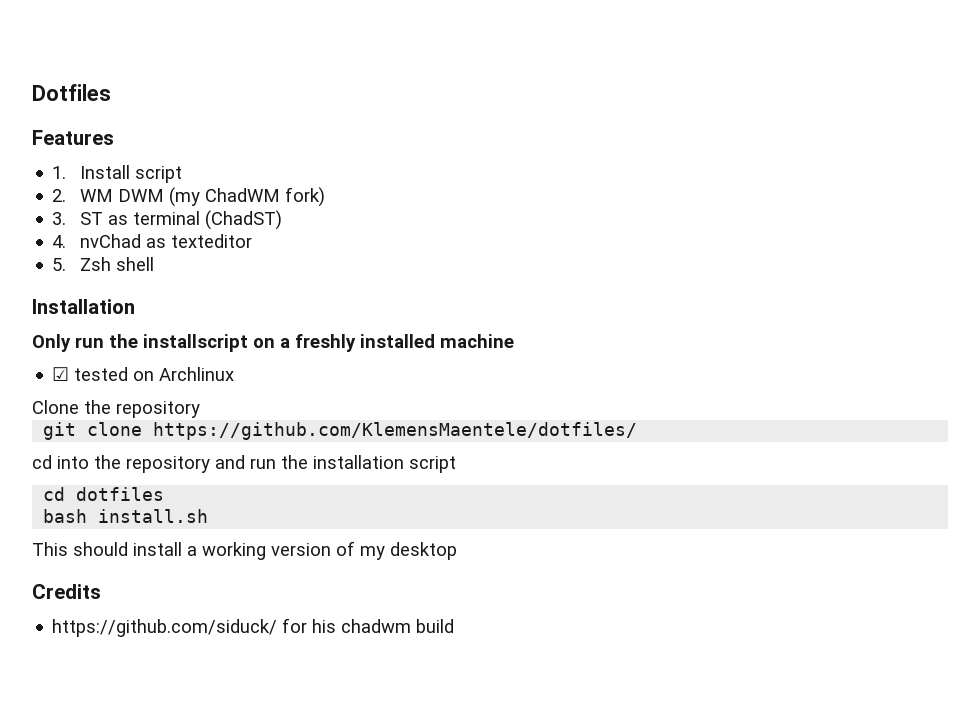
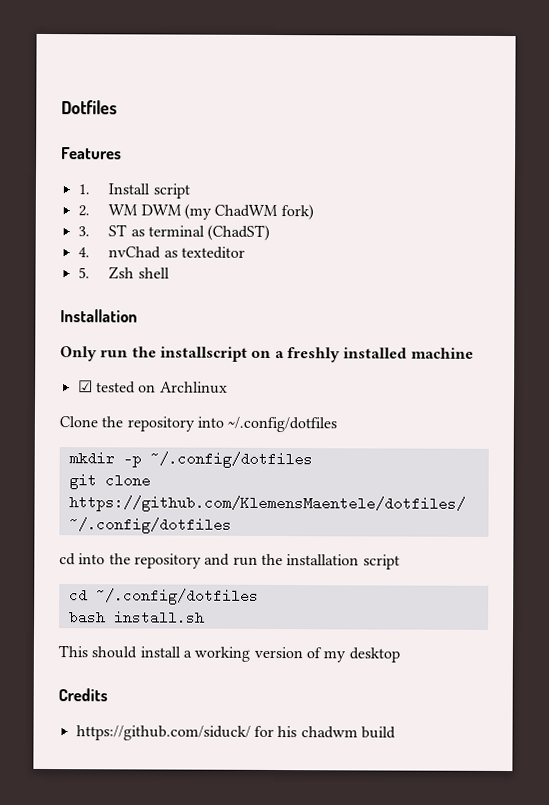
(200, 409) none -> [196,416,338,433] [68,451,313,469] into ~/.config/dotfiles // mkdir -p ~/.config/dotfiles
(638, 431) none -> [68,517,232,534] ~/.config/dotfiles
[76,487,165,501] dotfiles -> [95,588,259,605] ~/.config/dotfiles

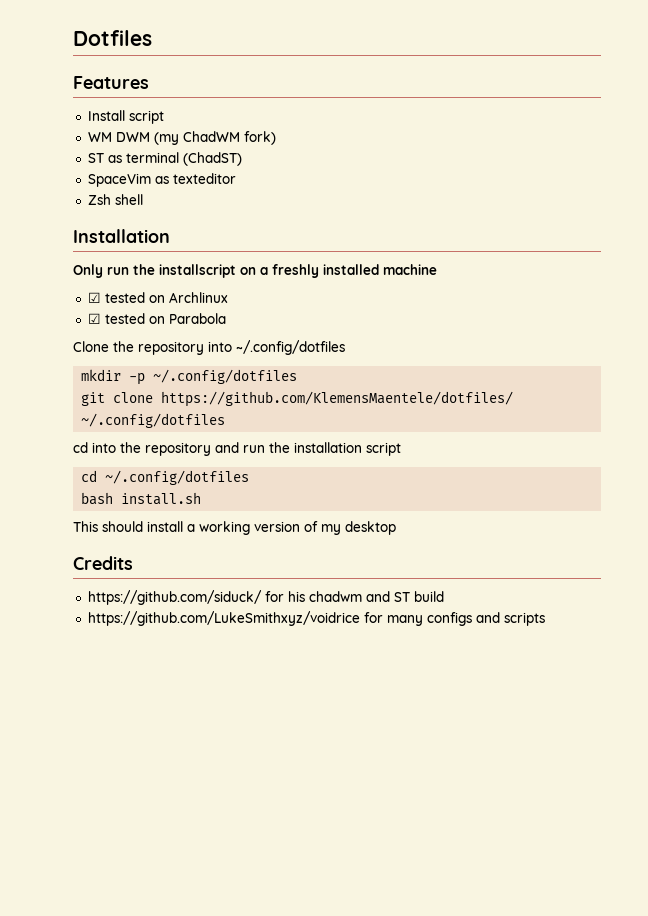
[77,184,90,195] 1. -> (149, 82) none
[77,205,90,217] 2. -> (164, 117) none
[77,226,90,237] 3. -> (276, 138) none
[77,246,162,259] 4. nvChad -> [87,173,151,187] SpaceVim
[77,267,90,279] 5. -> (236, 178) none
(228, 387) none -> [87,313,226,324] // ☑ tested on Parabola
(358, 732) none -> [365,591,410,602] and ST
(396, 732) none -> [87,611,545,626] // https://github.com/LukeSmithxyz/voidrice for many configs and scripts

